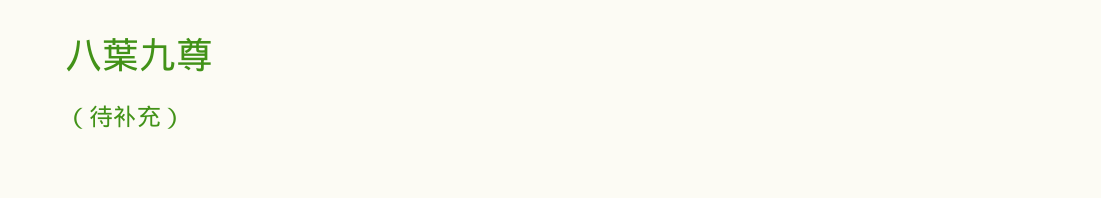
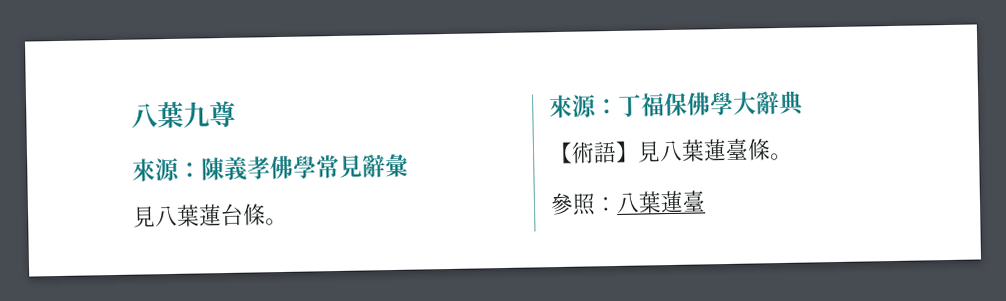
[65,105,185,129] （待补充） -> [132,153,409,182] [132,203,288,228] [549,90,806,119] [549,138,793,165] [550,190,706,216] 來源：陳義孝佛學常見辭彙 // 見八葉蓮台條。 // 來源：丁福保佛學大辭典 // 【術語】見八葉蓮臺條。 // 參照：八葉蓮臺

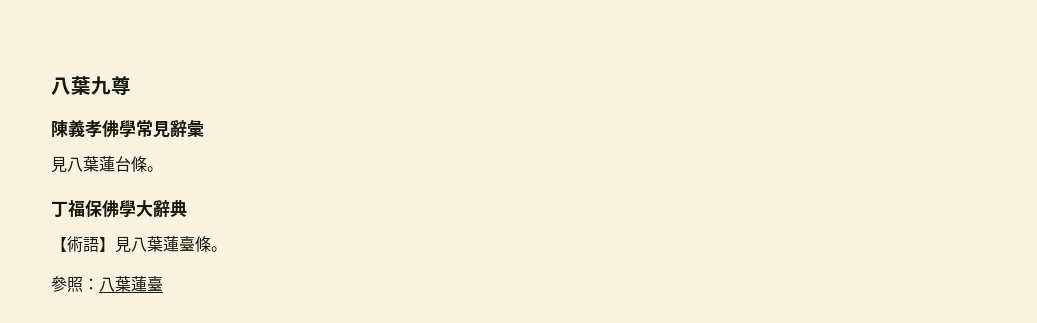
[132,157,202,182] 來源： -> (131, 85) none
[549,94,619,119] 來源： -> (163, 169) none

